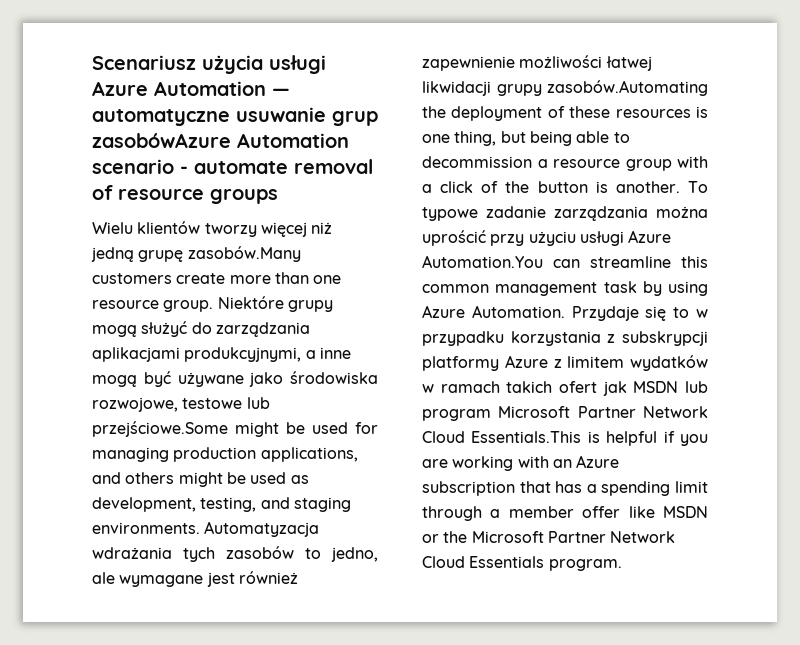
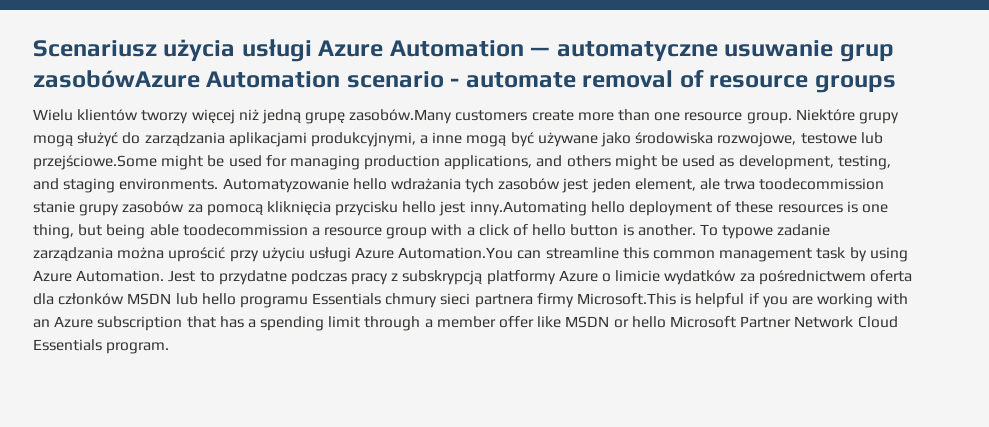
[204,521,320,537] Automatyzacja -> [222,178,387,193] Automatyzowanie hello
[305,547,378,562] [92,571,298,587] [422,55,652,71] [422,80,708,96] [422,106,446,118] to jedno, ale wymagane jest również zapewnienie możliwości łatwej likwidacji grupy zasobów.Automating the -> [562,178,885,193] [33,201,625,216] jest jeden element, ale trwa toodecommission stanie grupy zasobów za pomocą kliknięcia przycisku hello jest inny.Automating hello
[613,132,630,143] [422,156,532,168] to decommission -> [182,224,308,236] toodecommission
[505,181,530,193] the -> [532,224,567,236] hello
[571,306,708,321] [422,331,708,346] [422,355,708,371] [422,381,708,396] [422,406,708,421] [422,431,582,443] Przydaje się to w przypadku korzystania z subskrypcji platformy Azure z limitem wydatków w ramach takich ofert jak MSDN lub program Microsoft Partner Network Cloud Essentials.This -> [168,270,912,285] [33,293,677,308] Jest to przydatne podczas pracy z subskrypcją platformy Azure o limicie wydatków za pośrednictwem oferta dla członków MSDN lub hello programu Essentials chmury sieci partnera firmy Microsoft.This
[443,531,468,543] the -> [631,316,666,328] hello

